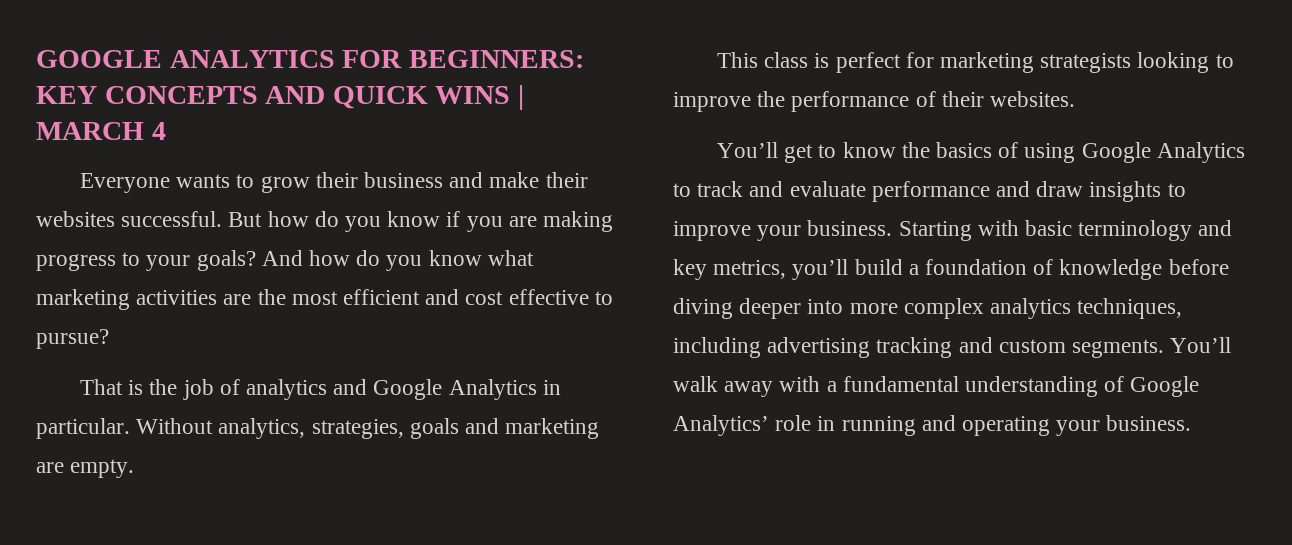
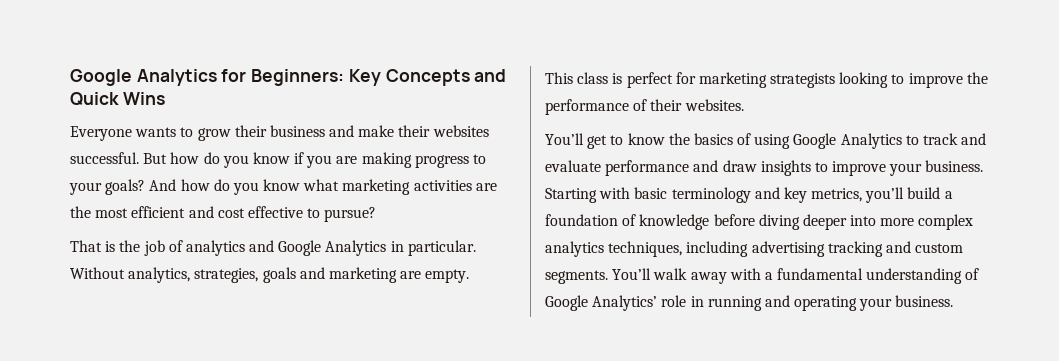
[36,50,584,68] [36,85,524,110] [36,122,166,140] GOOGLE ANALYTICS FOR BEGINNERS: KEY CONCEPTS AND QUICK WINS | MARCH 4 -> [70,69,507,86] [70,92,165,106] Google Analytics for Beginners: Key Concepts and Quick Wins

